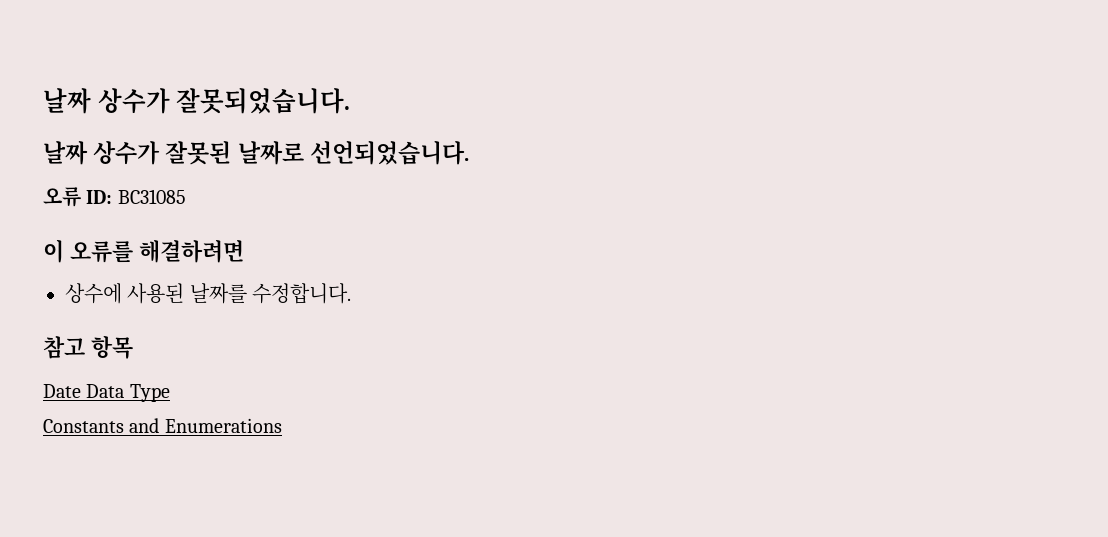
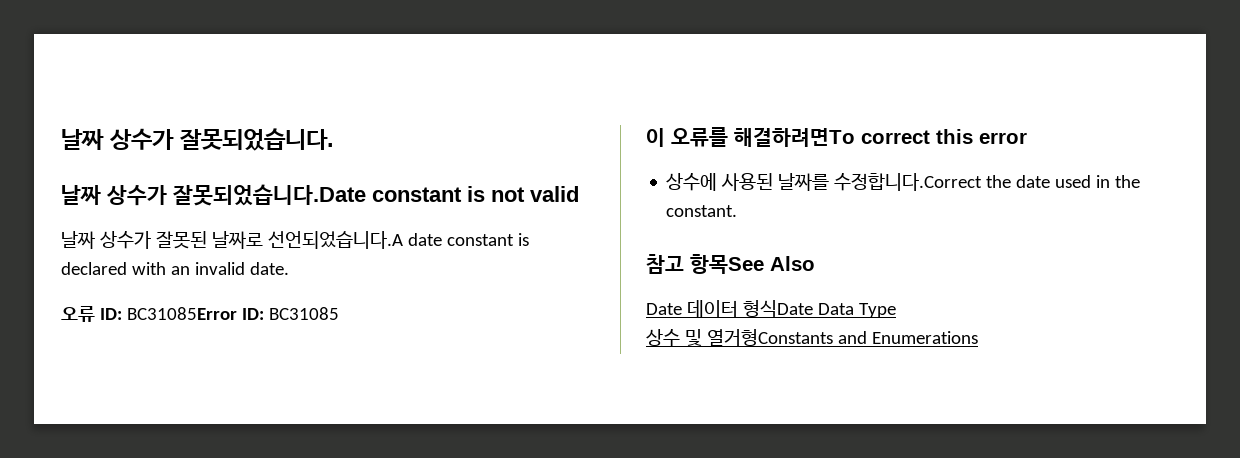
[165,141,469,165] 잘못된 날짜로 선언되었습니다. -> [173,184,579,206] [61,231,529,249] [61,262,289,275] 잘못되었습니다.Date constant is not valid // 날짜 상수가 잘못된 날짜로 선언되었습니다.A date constant is declared with an invalid date.
(113, 197) none -> [126,307,264,320] BC31085Error ID:
[138,240,244,263] 해결하려면 -> [734,127,1027,147] 해결하려면To correct this error
[252,283,352,304] 수정합니다. -> [834,173,1141,191] [666,205,738,217] 수정합니다.Correct the date used in the constant.
[90,336,133,359] 항목 -> [690,254,815,274] 항목See Also
(81, 391) none -> [686,300,813,318] 데이터 형식Date
[43,419,124,433] Constants -> [646,329,833,347] 상수 및 열거형Constants

